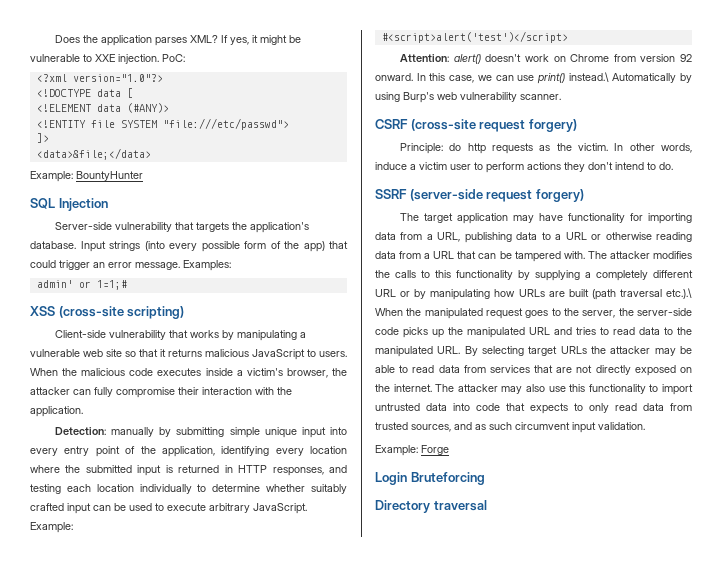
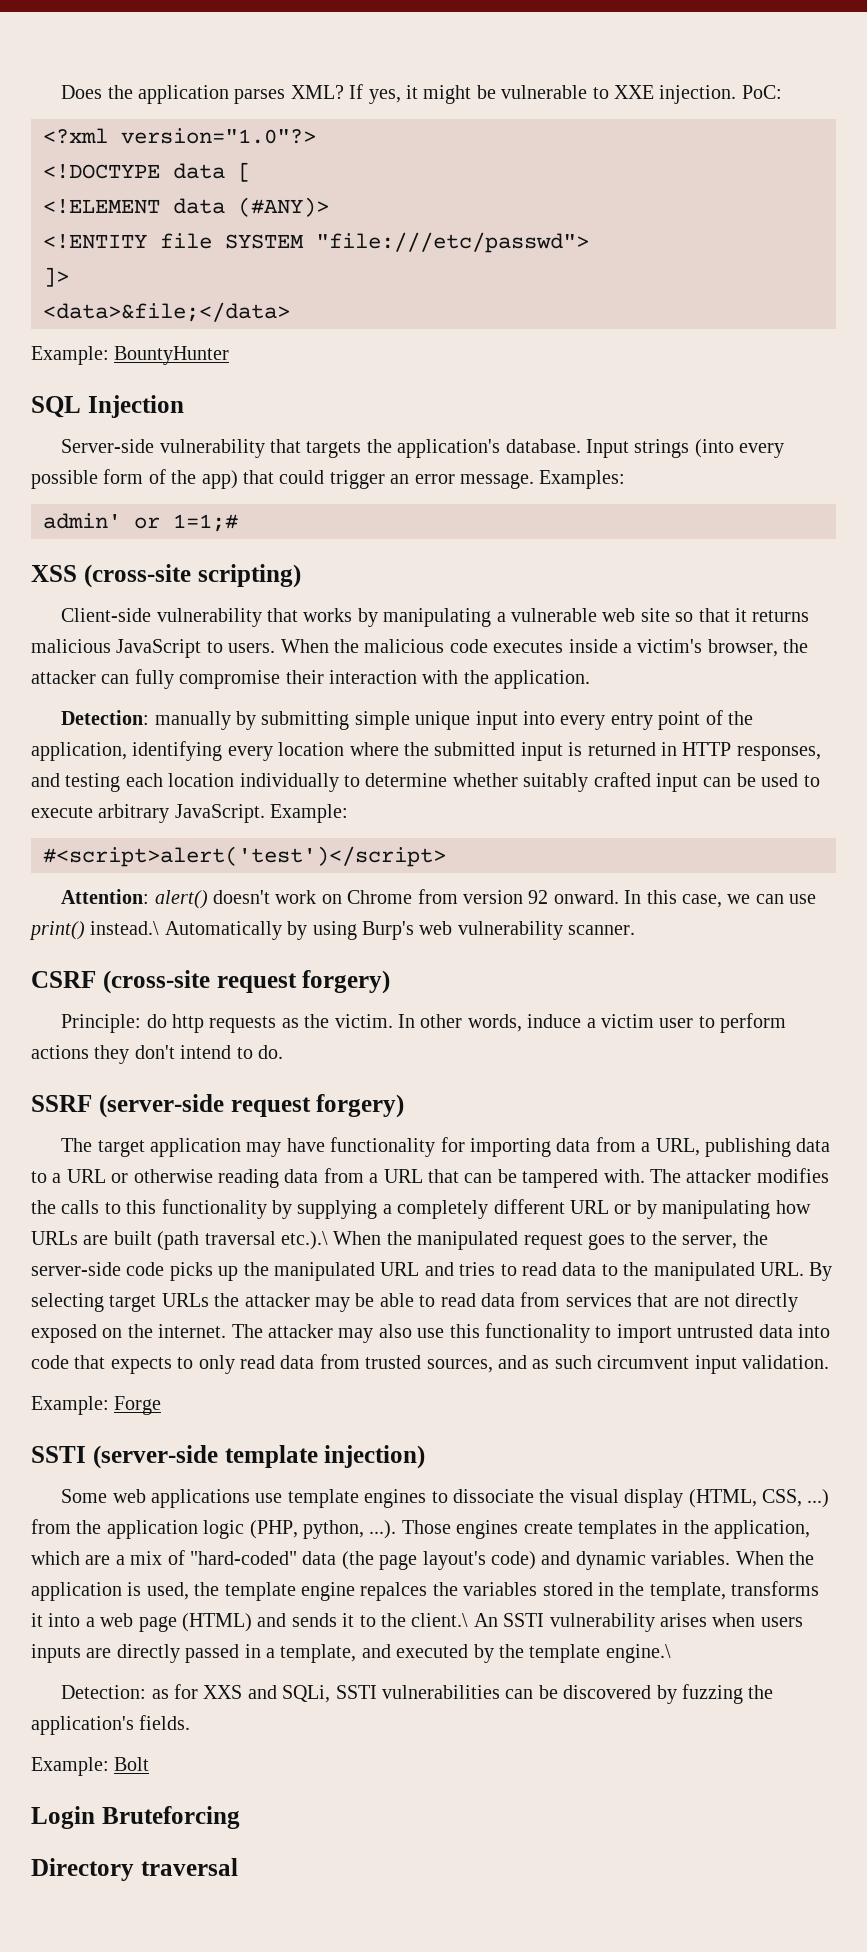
(449, 450) none -> [31,1445,426,1469] [61,1489,830,1508] [31,1519,811,1539] [31,1550,814,1570] [31,1581,820,1601] [31,1613,803,1632] [31,1644,671,1663] [61,1684,774,1704] [31,1715,191,1735] [31,1757,150,1776] // SSTI (server-side template injection) // Some web applications use template engines to dissociate the visual display (HTML, CSS, ...) from the application logic (PHP, python, ...). Those engines create templates in the application, which are a mix of "hard-coded" data (the page layout's code) and dynamic variables. When the application is used, the template engine repalces the variables stored in the template, transforms it into a web page (HTML) and sends it to the client.\ An SSTI vulnerability arises when users inputs are directly passed in a template, and executed by the template engine.\ // Detection: as for XXS and SQLi, SSTI vulnerabilities can be discovered by fuzzing the application's fields. // Example: Bolt

